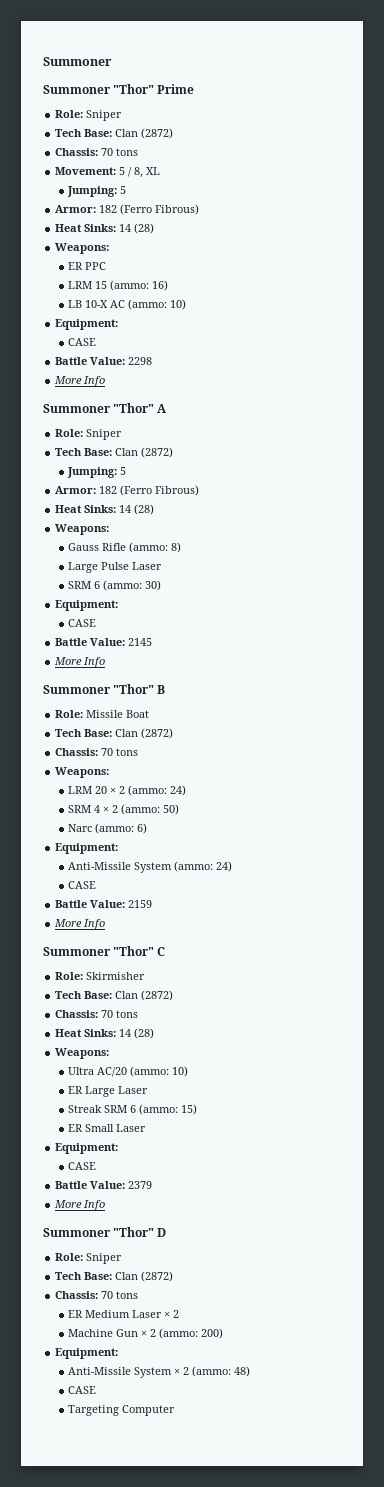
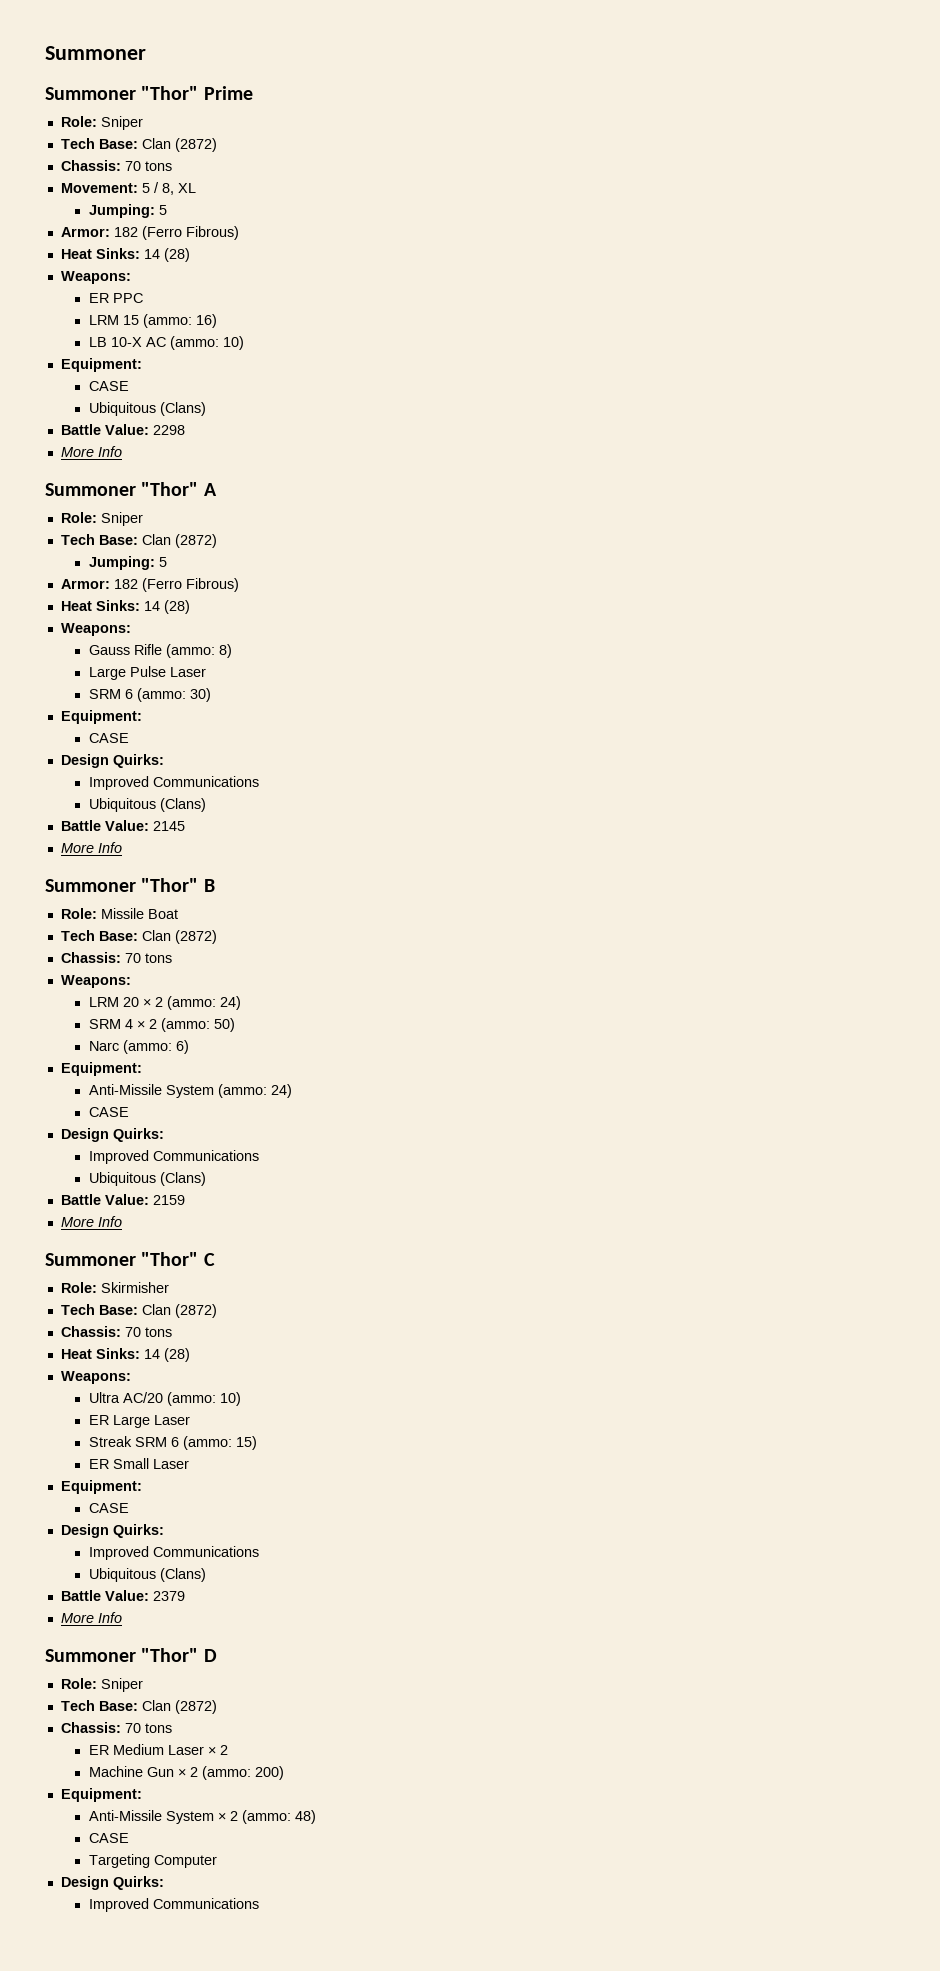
(97, 342) none -> [88,402,206,416] // Ubiquitous (Clans)
(97, 623) none -> [60,754,164,768] [88,776,259,790] [88,798,206,812] // Design Quirks: // Improved Communications // Ubiquitous (Clans)
(97, 885) none -> [60,1128,164,1142] [88,1150,259,1164] [88,1172,206,1186] // Design Quirks: // Improved Communications // Ubiquitous (Clans)
(97, 1166) none -> [60,1524,164,1538] [88,1546,259,1560] [88,1568,206,1582] // Design Quirks: // Improved Communications // Ubiquitous (Clans)
(176, 1410) none -> [60,1876,164,1890] [88,1898,259,1912] // Design Quirks: // Improved Communications

